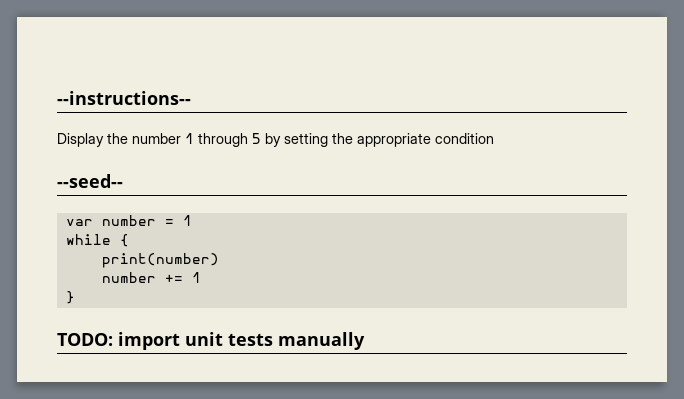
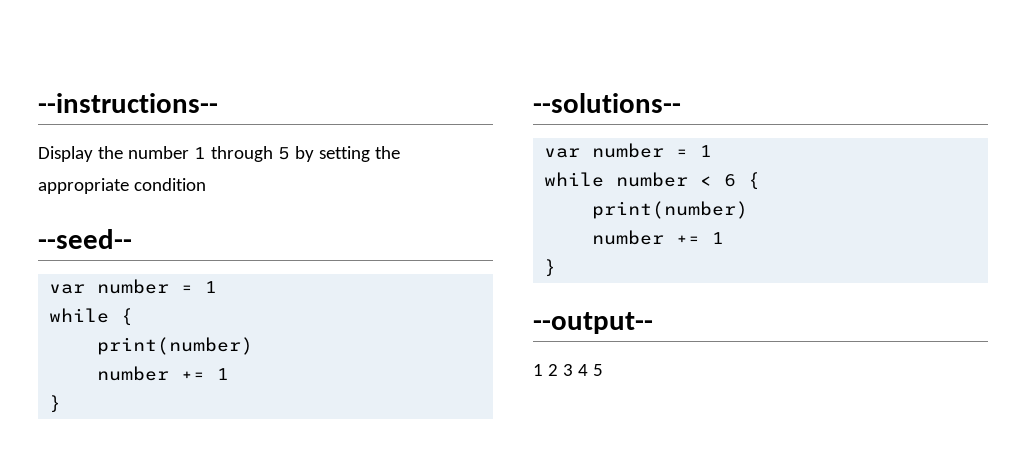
[57,332,365,350] TODO: import unit tests manually -> [533,93,681,113] [544,143,713,158] [544,172,761,190] [592,201,749,219] [592,230,725,245] [544,259,557,277] [533,312,653,334] [533,364,603,376] --solutions-- // var number = 1 // while number < 6 { // print(number) // number += 1 // } // --output-- // 1 2 3 4 5

